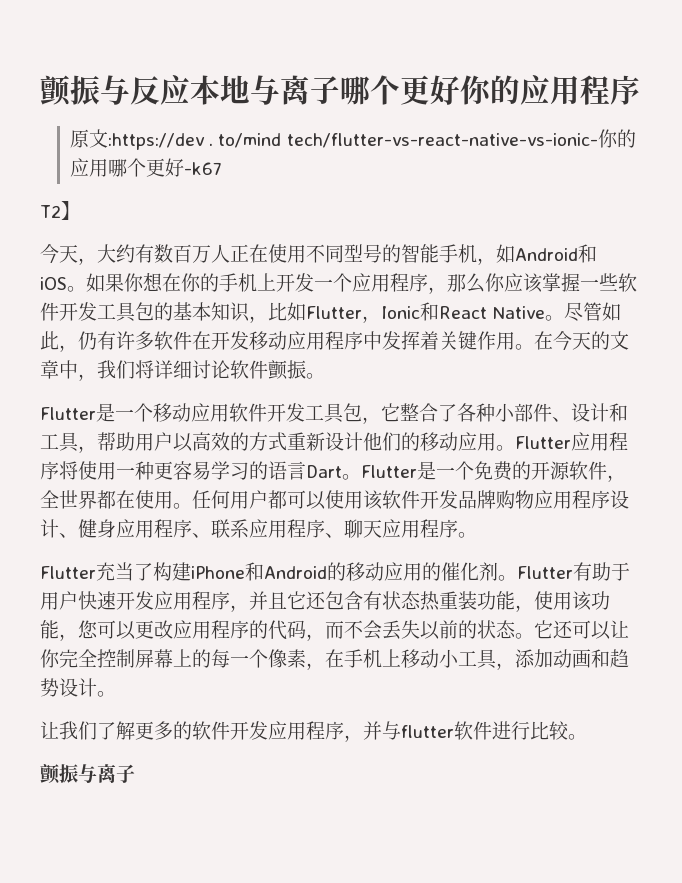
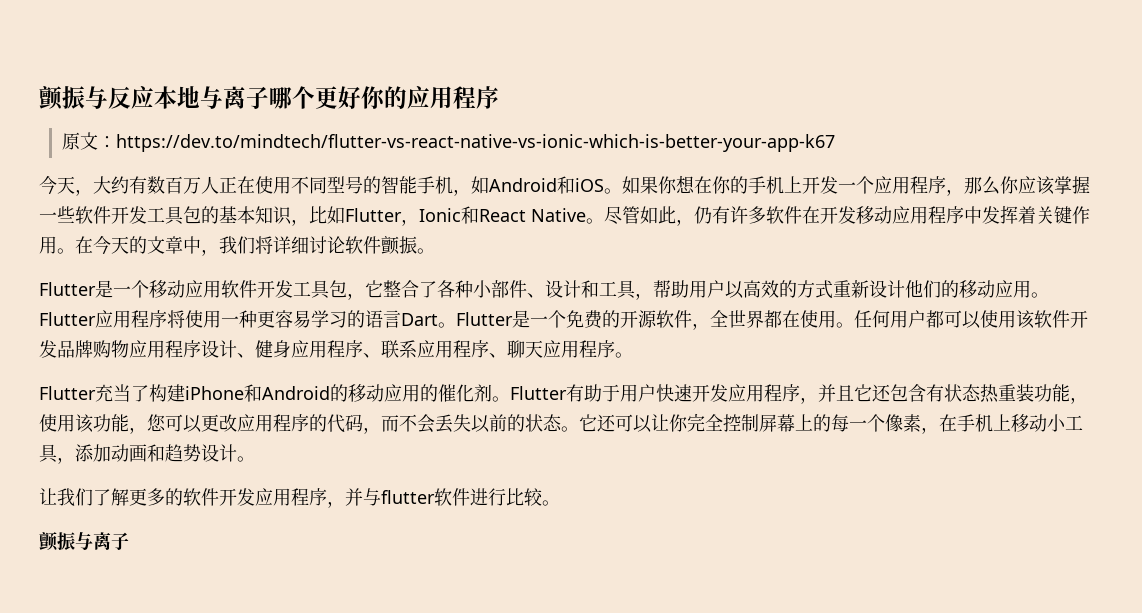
[108,129,636,150] [70,158,223,177] [40,201,80,220] :https://dev . to/mind tech/flutter-vs-react-native-vs-ionic-你的应用哪个更好-k67 // T2】 -> [97,134,835,152] ：https://dev.to/mindtech/flutter-vs-react-native-vs-ionic-which-is-better-your-app-k67

